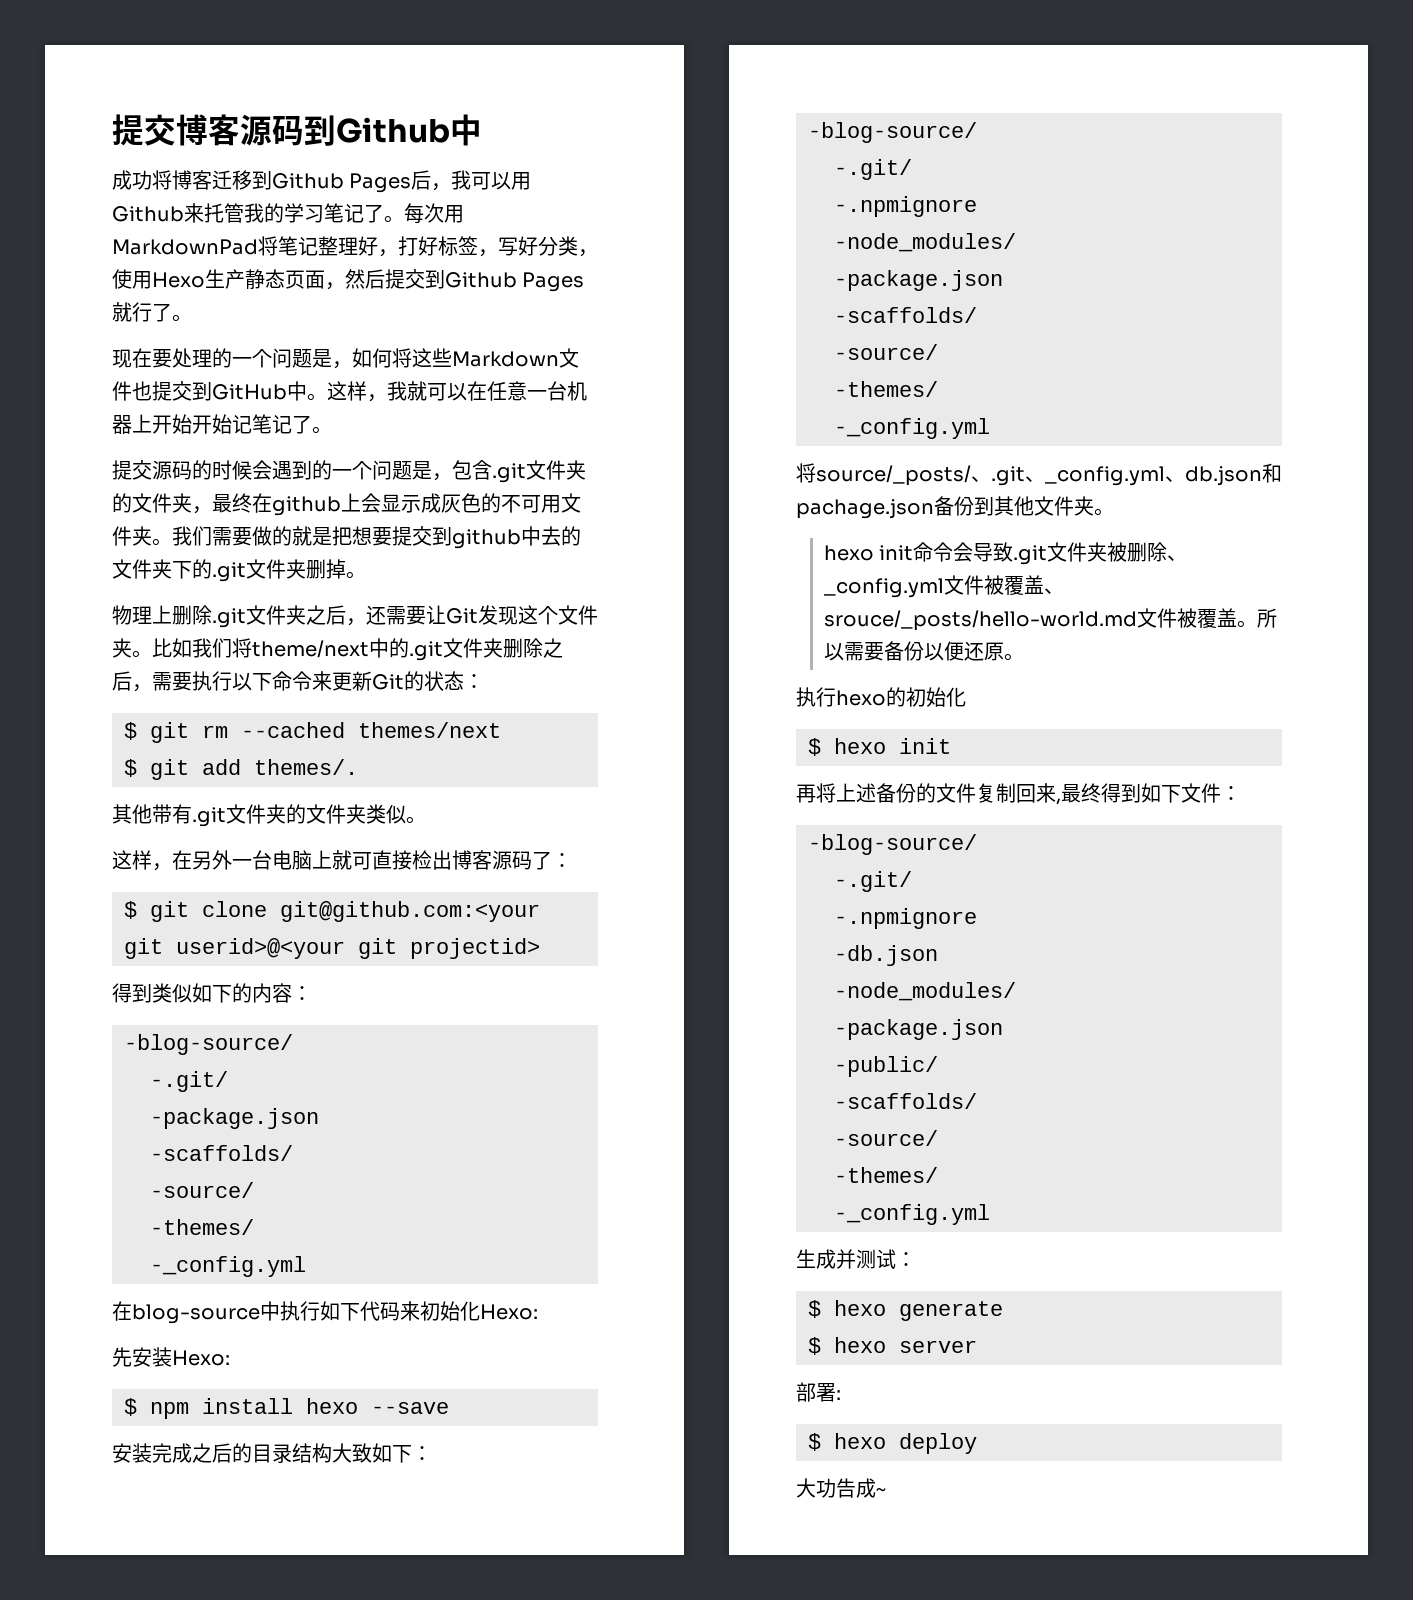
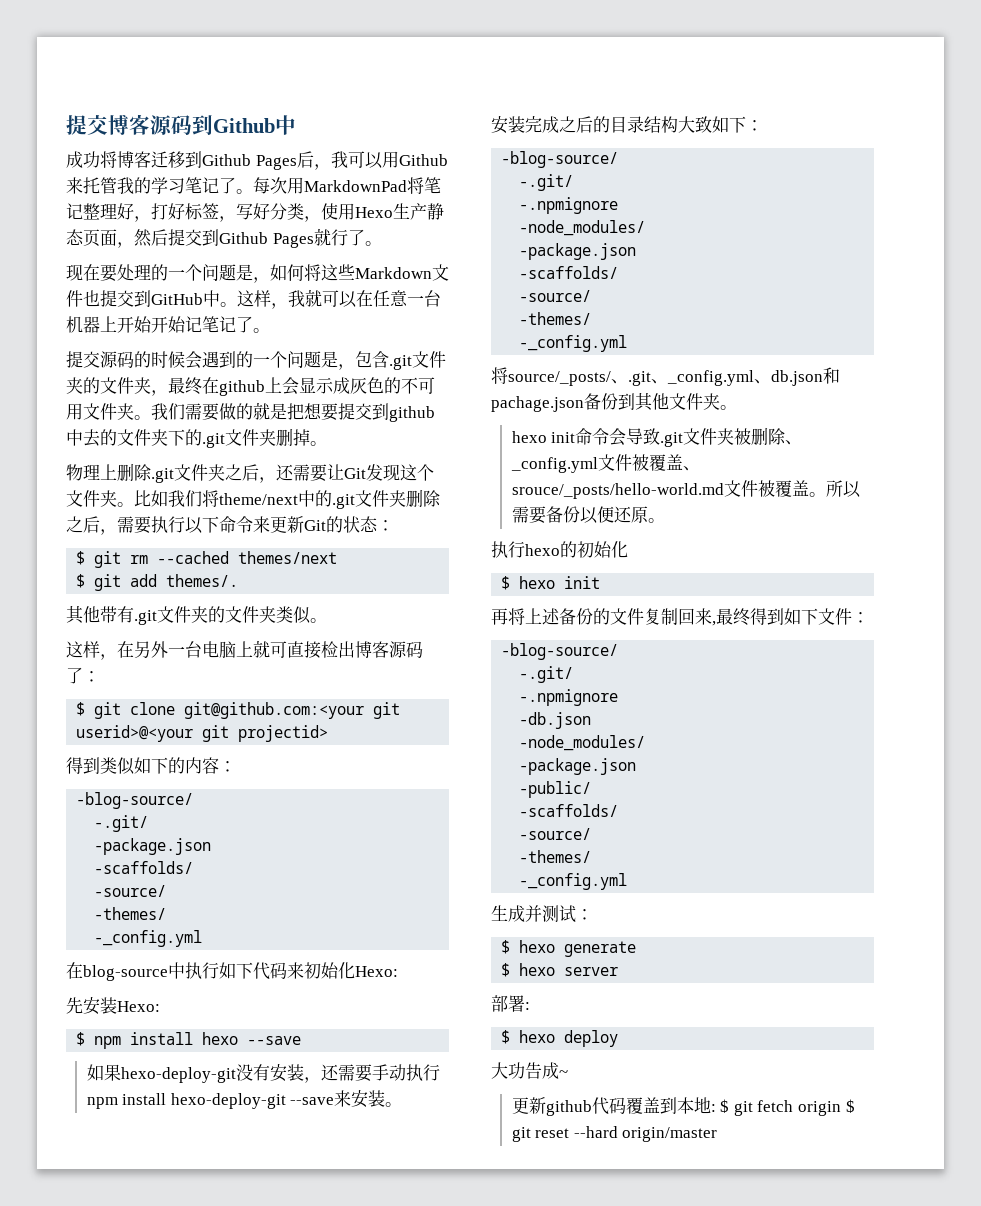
(449, 1408) none -> [86,1064,440,1083] [86,1090,403,1109] // 如果hexo-deploy-git没有安装，还需要手动执行npm install hexo-deploy-git --save来安装。
(886, 1491) none -> [511,1097,855,1116] [511,1126,718,1142] // 更新github代码覆盖到本地: $ git fetch origin $ git reset --hard origin/master

